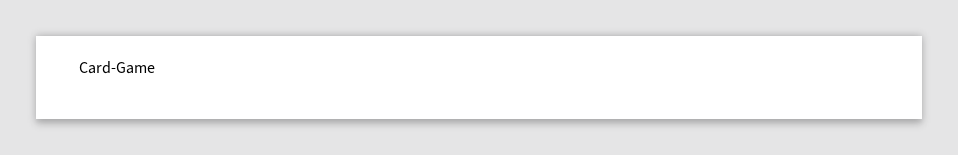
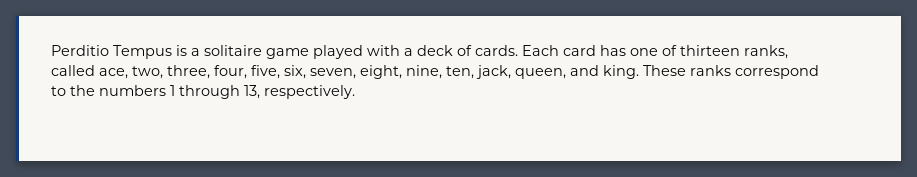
[79,61,155,74] Card-Game -> [51,45,788,59] [51,65,819,79] [51,85,355,99] Perditio Tempus is a solitaire game played with a deck of cards. Each card has one of thirteen ranks, called ace, two, three, four, five, six, seven, eight, nine, ten, jack, queen, and king. These ranks correspond to the numbers 1 through 13, respectively.

